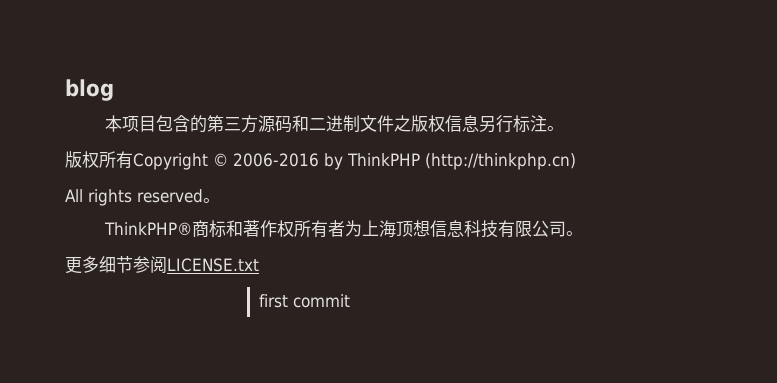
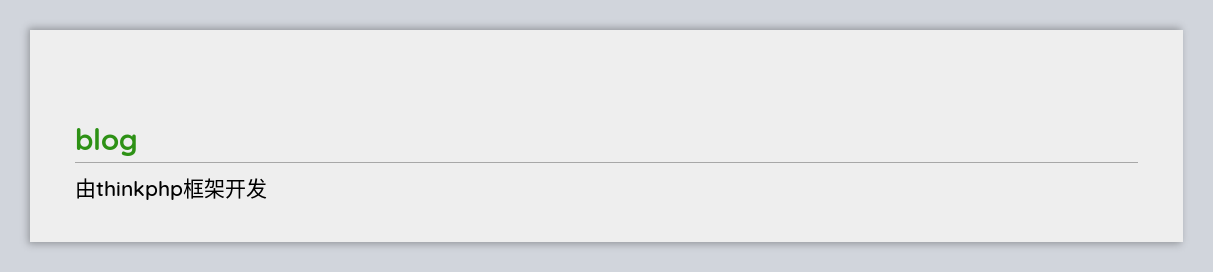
[104,115,564,133] [65,151,576,170] [65,189,220,206] [103,220,583,238] [65,256,259,274] [259,294,351,308] 本项目包含的第三方源码和二进制文件之版权信息另行标注。 // 版权所有Copyright © 2006-2016 by ThinkPHP (http://thinkphp.cn) // All rights reserved。 // ThinkPHP®商标和著作权所有者为上海顶想信息科技有限公司。 // 更多细节参阅LICENSE.txt // first commit -> [75,178,267,200] 由thinkphp框架开发

